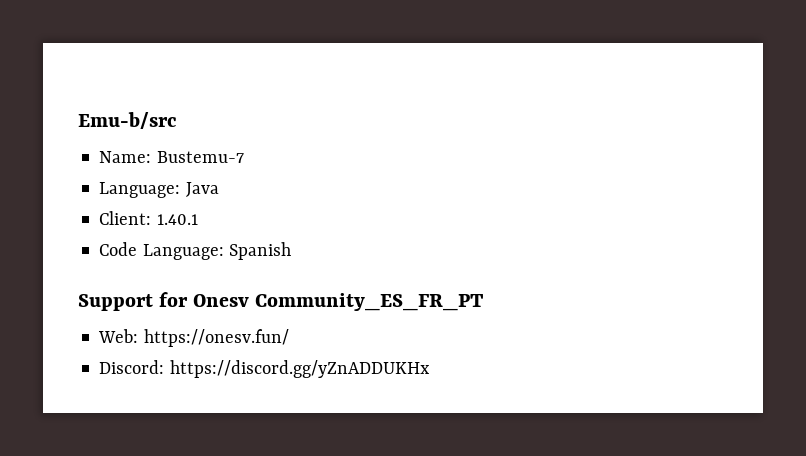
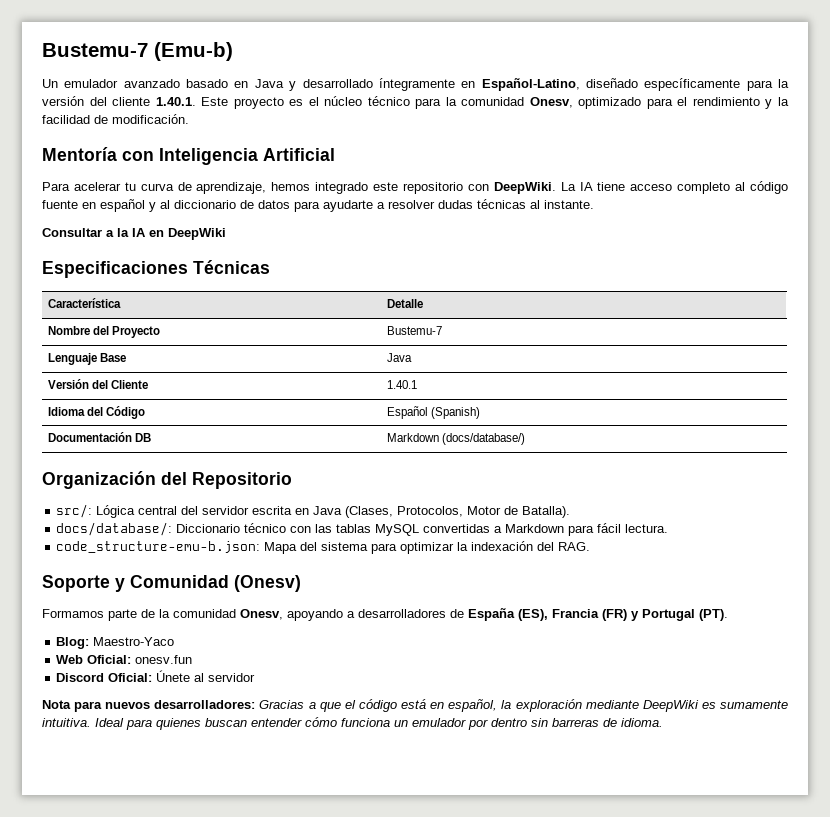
[78,112,177,129] [99,151,244,163] [99,182,219,198] [99,211,198,225] [99,242,291,260] [78,292,485,311] [98,329,289,347] [99,360,430,378] Emu-b/src // Name: Bustemu-7 // Language: Java // Client: 1.40.1 // Code Language: Spanish // Support for Onesv Community_ES_FR_PT // Web: https://onesv.fun/ // Discord: https://discord.gg/yZnADDUKHx -> [42,42,233,61] [42,78,789,91] [42,96,789,109] [42,114,189,124] [42,147,335,165] [42,181,789,194] [42,199,594,212] [42,228,226,240] [42,260,270,278] [47,298,121,308] [386,299,423,308] [47,326,161,338] [386,326,442,335] [47,353,127,365] [386,353,412,362] [47,379,149,389] [386,380,417,389] [47,406,146,419] [386,406,481,419] [47,432,152,442] [386,433,526,445] [42,471,292,489] [56,504,571,518] [56,522,669,536] [56,541,591,554] [42,575,301,592] [42,608,728,621] [56,637,175,649] [56,655,193,664] [56,670,256,682] [42,699,789,712] [42,717,663,730] Bustemu-7 (Emu-b) // Un emulador avanzado basado en Java y desarrollado íntegramente en Español-Latino, diseñado específicamente para la versión del cliente 1.40.1. Este proyecto es el núcleo técnico para la comunidad Onesv, optimizado para el rendimiento y la facilidad de modificación. // Mentoría con Inteligencia Artificial // Para acelerar tu curva de aprendizaje, hemos integrado este repositorio con DeepWiki. La IA tiene acceso completo al código fuente en español y al diccionario de datos para ayudarte a resolver dudas técnicas al instante. // Consultar a la IA en DeepWiki // Especificaciones Técnicas // Característica | Detalle // Nombre del Proyecto | Bustemu-7 // Lenguaje Base | Java // Versión del Cliente | 1.40.1 // Idioma del Código | Español (Spanish) // Documentación DB | Markdown (docs/database/) // Organización del Repositorio // src/: Lógica central del servidor escrita en Java (Clases, Protocolos, Motor de Batalla). // docs/database/: Diccionario técnico con las tablas MySQL convertidas a Markdown para fácil lectura. // code_structure-emu-b.json: Mapa del sistema para optimizar la indexación del RAG. // Soporte y Comunidad (Onesv) // Formamos parte de la comunidad Onesv, apoyando a desarrolladores de España (ES), Francia (FR) y Portugal (PT). // Blog: Maestro-Yaco // Web Oficial: onesv.fun // Discord Oficial: Únete al servidor // Nota para nuevos desarrolladores: Gracias a que el código está en español, la exploración mediante DeepWiki es sumamente intuitiva. Ideal para quienes buscan entender cómo funciona un emulador por dentro sin barreras de idioma.

